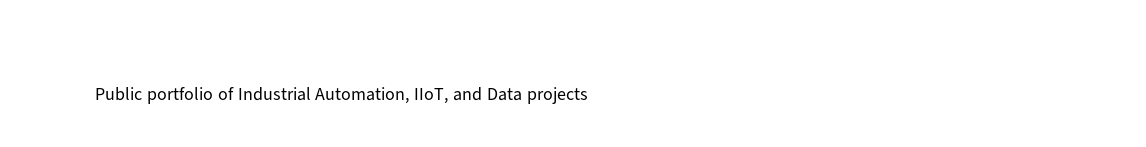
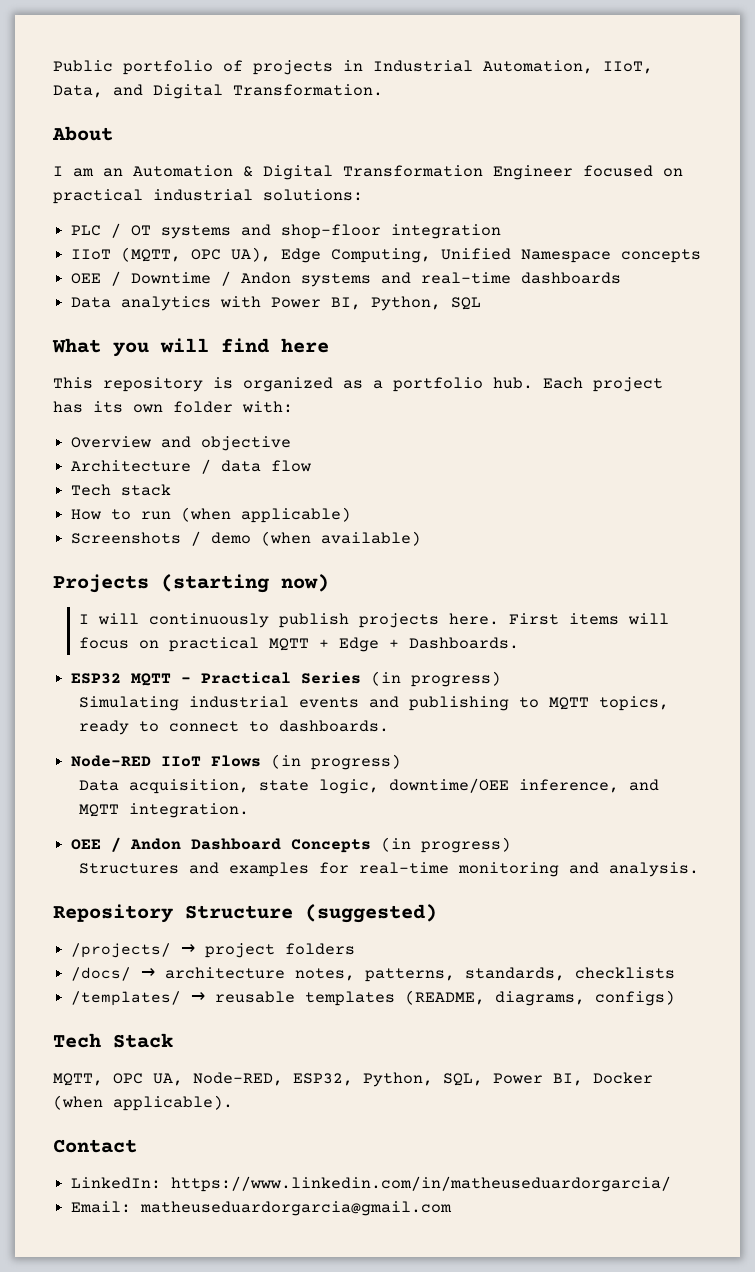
(234, 93) none -> [253,60,363,75] projects in
[453,87,588,104] and Data projects -> [53,84,383,99] [52,126,113,141] [53,165,683,180] [53,189,363,204] [71,223,502,239] [71,247,702,263] [71,271,622,287] [71,296,482,311] [52,338,329,357] [53,377,663,392] [53,401,293,413] [71,436,292,451] [71,459,312,474] [71,484,172,496] [71,507,352,523] [71,531,422,546] [53,574,329,593] [79,613,670,628] [79,637,520,652] [71,671,502,687] [79,696,670,711] [79,720,390,735] [71,754,402,770] [79,778,660,794] [79,803,250,818] [71,837,512,853] [79,862,700,877] [53,904,437,923] [71,943,356,958] [71,967,676,982] [71,990,676,1006] [53,1033,173,1048] [53,1072,653,1087] [53,1095,233,1111] [53,1139,137,1153] [71,1176,672,1192] [71,1201,453,1216] Data, and Digital Transformation. // About // I am an Automation & Digital Transformation Engineer focused on practical industrial solutions: // PLC / OT systems and shop-floor integration // IIoT (MQTT, OPC UA), Edge Computing, Unified Namespace concepts // OEE / Downtime / Andon systems and real-time dashboards // Data analytics with Power BI, Python, SQL // What you will find here // This repository is organized as a portfolio hub. Each project has its own folder with: // Overview and objective // Architecture / data flow // Tech stack // How to run (when applicable) // Screenshots / demo (when available) // Projects (starting now) // I will continuously publish projects here. First items will focus on practical MQTT + Edge + Dashboards. // ESP32 MQTT – Practical Series (in progress) // Simulating industrial events and publishing to MQTT topics, ready to connect to dashboards. // Node-RED IIoT Flows (in progress) // Data acquisition, state logic, downtime/OEE inference, and MQTT integration. // OEE / Andon Dashboard Concepts (in progress) // Structures and examples for real-time monitoring and analysis. // Repository Structure (suggested) // /projects/ → project folders // /docs/ → architecture notes, patterns, standards, checklists // /templates/ → reusable templates (README, diagrams, configs) // Tech Stack // MQTT, OPC UA, Node-RED, ESP32, Python, SQL, Power BI, Docker (when applicable). // Contact // LinkedIn: https://www.linkedin.com/in/matheuseduardorgarcia/ // Email: matheuseduardorgarcia@gmail.com

